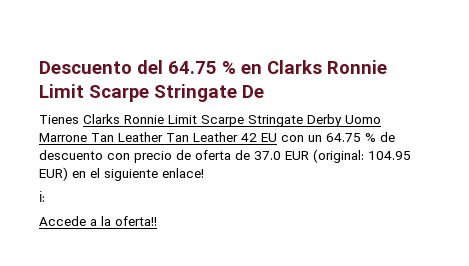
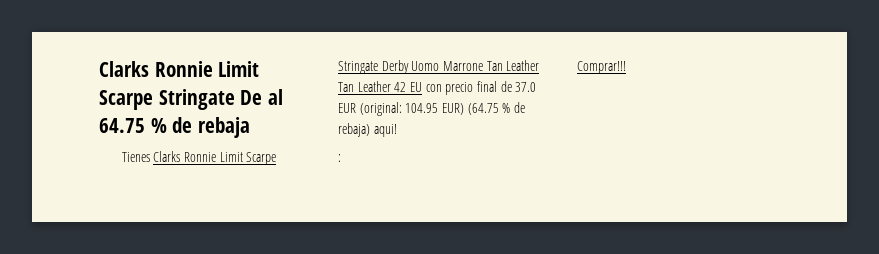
[39,60,262,74] Descuento del 64.75 % en -> (99, 69) none
(264, 91) none -> [268,89,284,105] [99,117,251,138] al 64.75 % de rebaja
[308,132,395,142] [39,150,231,163] un 64.75 % de descuento con precio de oferta -> [445,81,497,95] precio final
[72,168,204,181] [39,191,45,202] [39,216,157,226] en el siguiente enlace! // ℹ: // Accede a la oferta!! -> [467,102,525,115] [338,123,397,137] [338,154,341,162] [577,61,626,74] (64.75 % de rebaja) aqui! // : // Comprar!!!

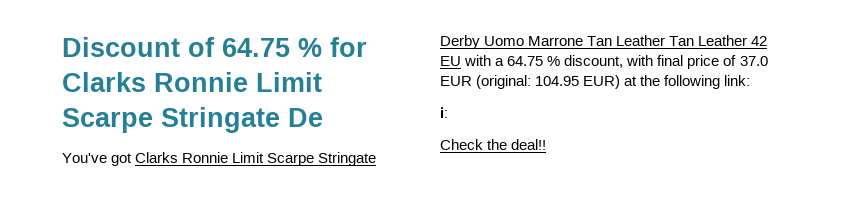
(99, 69) none -> [62,37,367,57] Discount of 64.75 % for
[268,89,284,105] [99,117,251,138] [121,152,150,162] al 64.75 % de rebaja // Tienes -> [62,153,133,166] // You've got
[425,81,512,95] con precio final de -> [464,55,737,69] with a 64.75 % discount, with final price of
[467,102,525,115] [338,123,397,137] [338,154,341,162] [577,61,626,74] (64.75 % de rebaja) aqui! // : // Comprar!!! -> [624,75,751,89] [440,107,448,118] [440,139,547,150] at the following link: // ℹ: // Check the deal!!

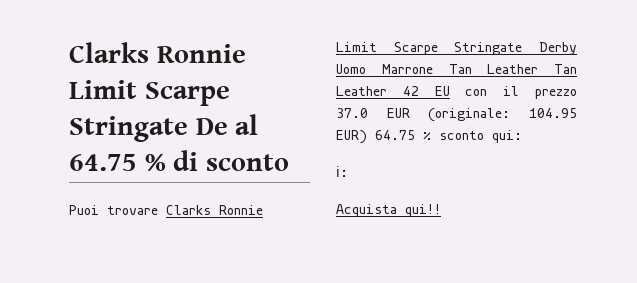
[62,37,367,57] Discount of 64.75 % for -> (69, 52) none
[62,153,133,166] // You've got -> [235,114,259,135] [69,150,289,171] [69,205,158,215] al 64.75 % di sconto // Puoi trovare
[464,55,768,69] [440,75,751,89] [440,107,448,118] [440,139,547,150] with a 64.75 % discount, with final price of 37.0 EUR (original: 104.95 EUR) at the following link: // ℹ: // Check the deal!! -> [465,86,577,99] [336,108,577,122] [336,130,522,144] [336,166,348,177] [336,204,441,217] con il prezzo 37.0 EUR (originale: 104.95 EUR) 64.75 % sconto qui: // ℹ: // Acquista qui!!

